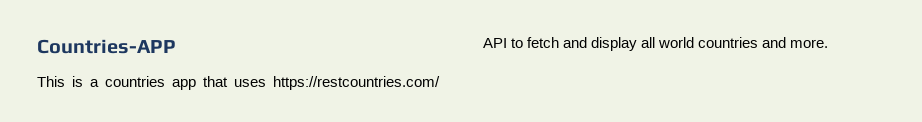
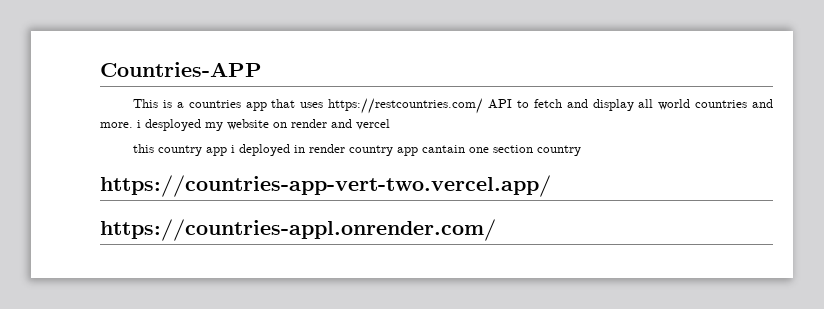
(829, 43) none -> [137,119,390,131] [133,144,582,156] [100,175,551,197] [100,219,496,241] i desployed my website on render and vercel // this country app i deployed in render country app cantain one section country // https://countries-app-vert-two.vercel.app/ // https://countries-appl.onrender.com/

